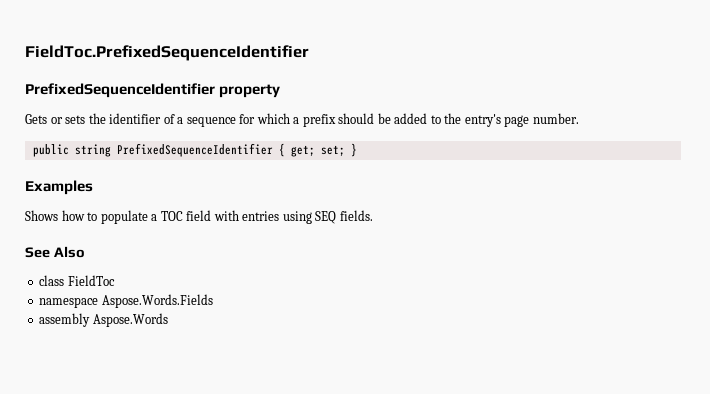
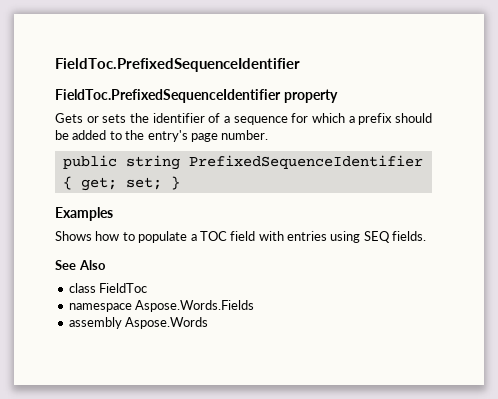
[25,83,215,98] PrefixedSequenceIdentifier -> [55,89,281,103] FieldToc.PrefixedSequenceIdentifier

